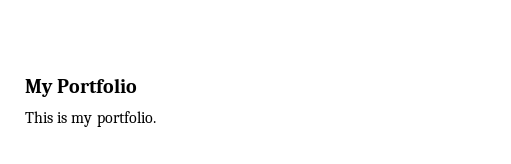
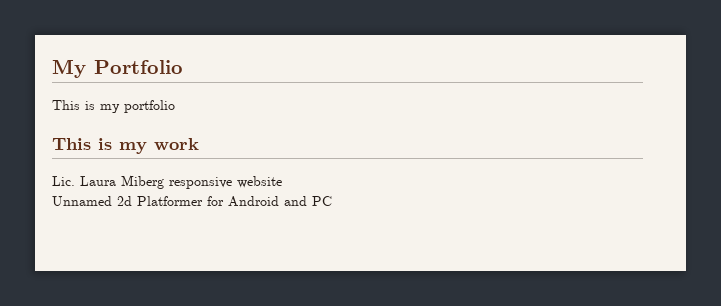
[96,111,156,127] portfolio. -> [124,100,175,113] [52,138,199,154] [52,175,282,189] [52,196,332,207] portfolio // This is my work // Lic. Laura Miberg responsive website // Unnamed 2d Platformer for Android and PC

